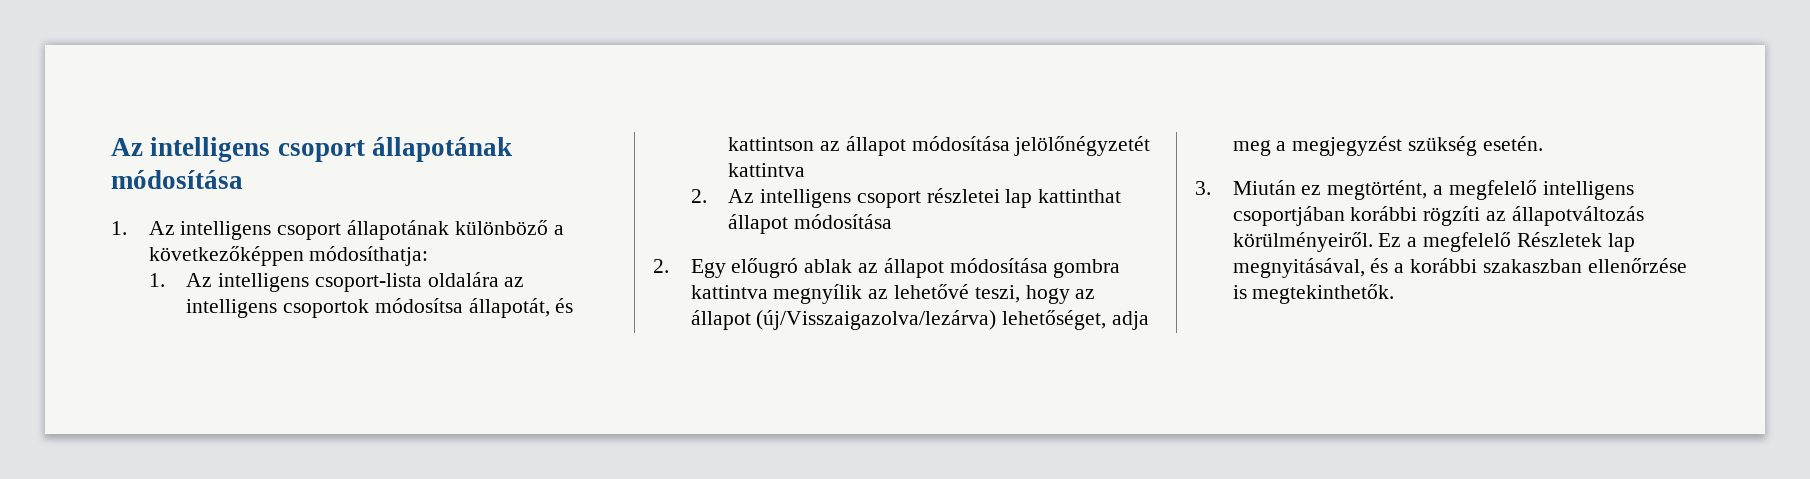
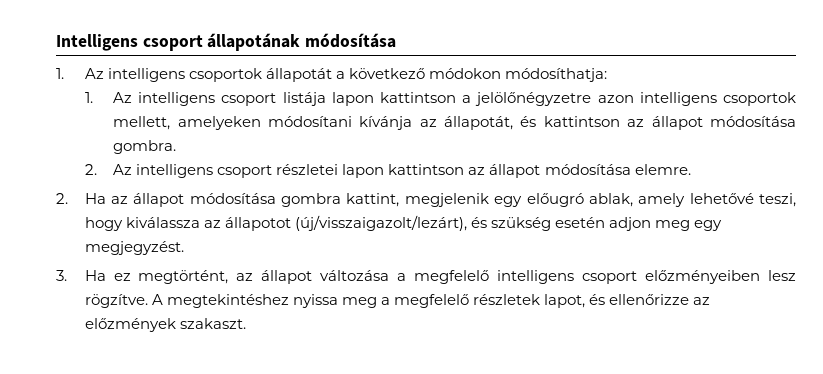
[111,137,271,162] Az intelligens -> [56,34,138,51] Intelligens
[277,220,564,240] [148,246,304,266] csoport állapotának különböző a következőképpen -> [188,68,501,82] csoportok állapotát a következő módokon
[314,272,525,292] [186,298,463,318] csoport-lista oldalára az intelligens csoportok módosítsa -> [221,92,796,106] [113,116,437,130] csoport listája lapon kattintson a jelölőnégyzetre azon intelligens csoportok mellett, amelyeken módosítani kívánja az
[1014,136,1151,156] [728,163,806,177] jelölőnégyzetét kattintva -> [113,140,177,154] gombra.
[1005,189,1122,208] [728,214,893,234] [653,258,853,278] lap kattinthat állapot módosítása // 2. Egy előugró ablak -> [342,164,691,178] [56,193,106,204] lapon kattintson az állapot módosítása elemre. // 2. Ha
[690,284,1096,304] [690,310,1150,330] [1232,136,1543,156] [1195,180,1634,200] [1232,206,1644,226] [1232,232,1635,252] [1232,258,1687,278] [1232,284,1395,304] kattintva megnyílik az lehetővé teszi, hogy az állapot (új/Visszaigazolva/lezárva) lehetőséget, adja meg a megjegyzést szükség esetén. // 3. Miután ez megtörtént, a megfelelő intelligens csoportjában korábbi rögzíti az állapotváltozás körülményeiről. Ez a megfelelő Részletek lap megnyitásával, és a korábbi szakaszban ellenőrzése is megtekinthetők. -> [346,193,796,207] [84,215,723,231] [84,241,184,255] [56,270,796,284] [84,294,711,308] [84,318,246,332] kattint, megjelenik egy előugró ablak, amely lehetővé teszi, hogy kiválassza az állapotot (új/visszaigazolt/lezárt), és szükség esetén adjon meg egy megjegyzést. // 3. Ha ez megtörtént, az állapot változása a megfelelő intelligens csoport előzményeiben lesz rögzítve. A megtekintéshez nyissa meg a megfelelő részletek lapot, és ellenőrizze az előzmények szakaszt.

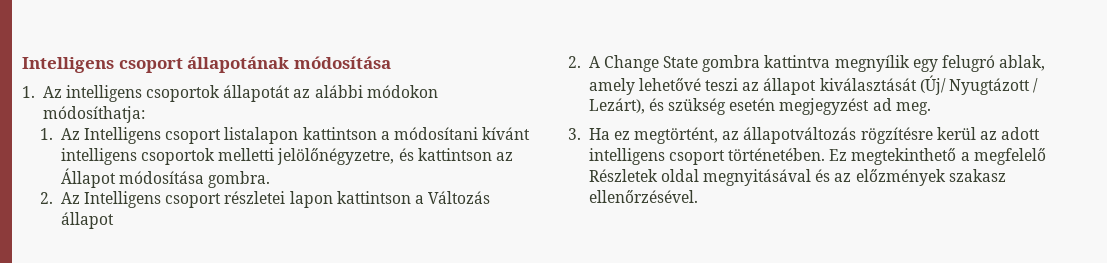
[335,68,425,79] a következő -> [293,85,363,98] az alábbi
[138,92,796,106] [113,116,514,130] intelligens csoport listája lapon kattintson a jelölőnégyzetre azon intelligens csoportok mellett, amelyeken módosítani kívánja az állapotát, -> [83,127,531,144] [60,148,395,165] Intelligens csoport listalapon kattintson a módosítani kívánt intelligens csoportok melletti jelölőnégyzetre,
[651,116,703,130] állapot -> [60,168,116,188] Állapot
[136,164,214,178] intelligens -> [83,191,161,208] Intelligens
[468,164,691,178] [56,193,796,207] [84,215,723,231] [84,241,184,255] az állapot módosítása elemre. // 2. Ha az állapot módosítása gombra kattint, megjelenik egy előugró ablak, amely lehetővé teszi, hogy kiválassza az állapotot (új/visszaigazolt/lezárt), és szükség esetén adjon meg egy megjegyzést. -> [414,191,491,204] [60,212,114,229] [568,55,1046,72] [588,75,1039,95] [588,98,931,115] a Változás állapot // 2. A Change State gombra kattintva megnyílik egy felugró ablak, amely lehetővé teszi az állapot kiválasztását (Új/ Nyugtázott / Lezárt), és szükség esetén megjegyzést ad meg.
[261,270,796,284] [84,294,711,308] [84,318,246,332] állapot változása a megfelelő intelligens csoport előzményeiben lesz rögzítve. A megtekintéshez nyissa meg a megfelelő részletek lapot, és ellenőrizze az előzmények szakaszt. -> [743,127,1041,144] [588,148,1046,165] [588,169,1006,186] [588,190,698,203] állapotváltozás rögzítésre kerül az adott intelligens csoport történetében. Ez megtekinthető a megfelelő Részletek oldal megnyitásával és az előzmények szakasz ellenőrzésével.

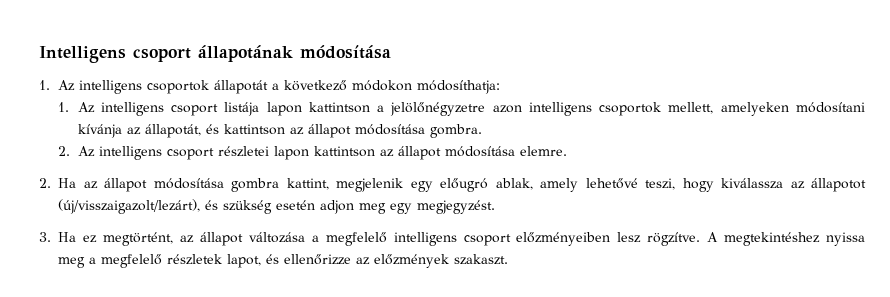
[293,85,363,98] az alábbi -> [272,80,348,91] a következő
[83,127,531,144] [60,148,395,165] Intelligens csoport listalapon kattintson a módosítani kívánt intelligens csoportok melletti jelölőnégyzetre, -> [100,102,865,116] [77,124,201,138] intelligens csoport listája lapon kattintson a jelölőnégyzetre azon intelligens csoportok mellett, amelyeken módosítani kívánja az állapotát,
[60,168,116,188] Állapot -> [307,124,351,138] állapot
[83,191,161,208] Intelligens -> [98,146,162,160] intelligens
[414,191,491,204] [60,212,114,229] [568,55,1046,72] [588,75,1039,95] [588,98,931,115] a Változás állapot // 2. A Change State gombra kattintva megnyílik egy felugró ablak, amely lehetővé teszi az állapot kiválasztását (Új/ Nyugtázott / Lezárt), és szükség esetén megjegyzést ad meg. -> [379,146,567,160] [39,178,867,192] [58,199,496,214] az állapot módosítása elemre. // 2. Ha az állapot módosítása gombra kattint, megjelenik egy előugró ablak, amely lehetővé teszi, hogy kiválassza az állapotot (új/visszaigazolt/lezárt), és szükség esetén adjon meg egy megjegyzést.
[743,127,1041,144] [588,148,1046,165] [588,169,1006,186] [588,190,698,203] állapotváltozás rögzítésre kerül az adott intelligens csoport történetében. Ez megtekinthető a megfelelő Részletek oldal megnyitásával és az előzmények szakasz ellenőrzésével. -> [199,232,865,246] [58,254,509,268] állapot változása a megfelelő intelligens csoport előzményeiben lesz rögzítve. A megtekintéshez nyissa meg a megfelelő részletek lapot, és ellenőrizze az előzmények szakaszt.

